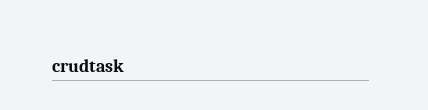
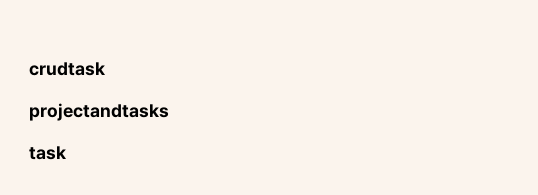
(124, 65) none -> [29,103,169,121] [29,146,67,160] // projectandtasks // task

